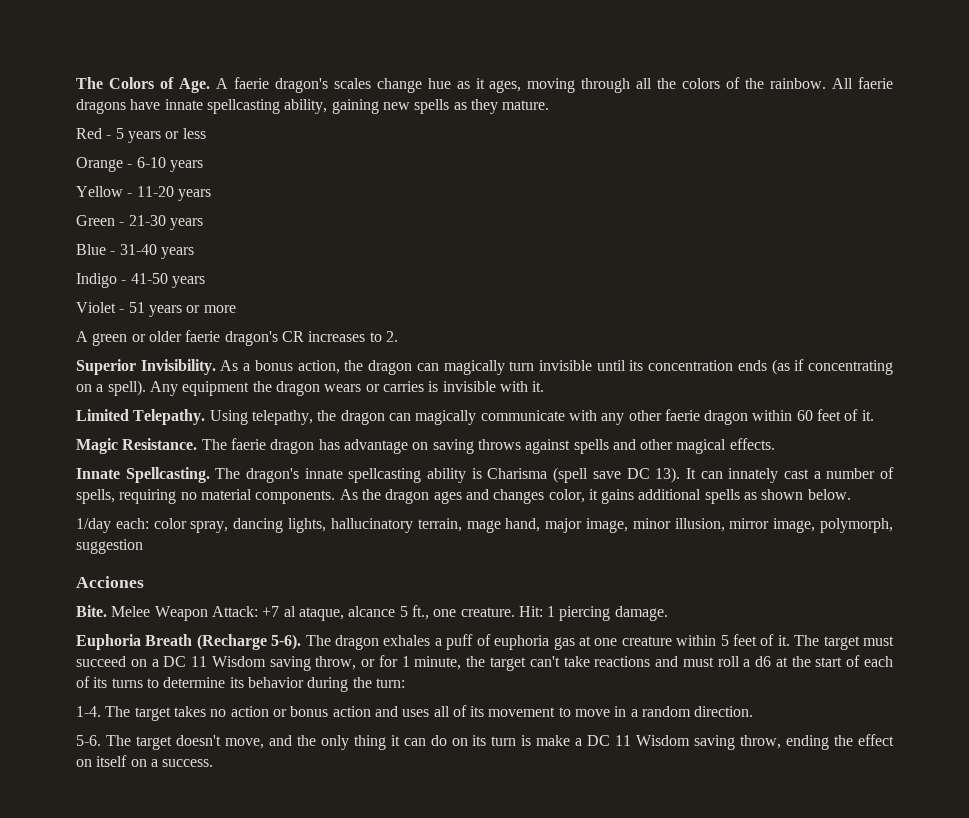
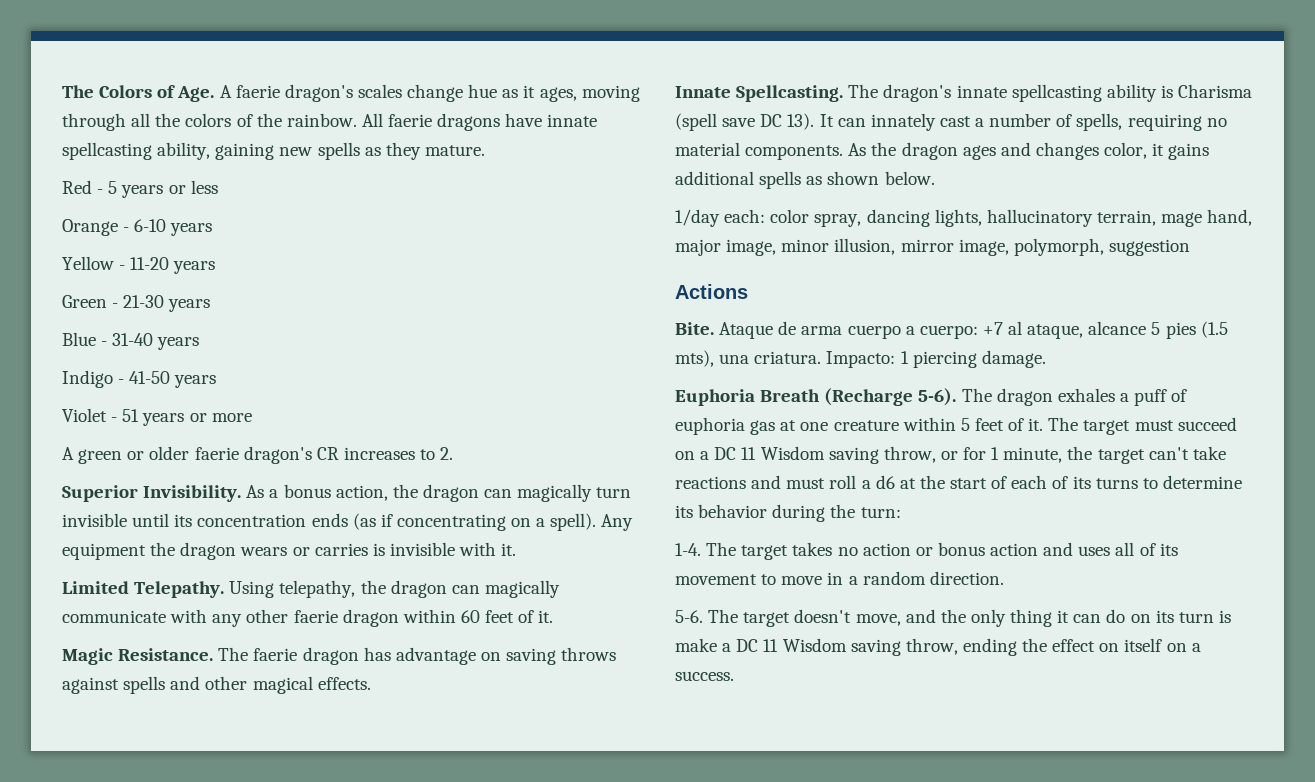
[76,576,144,588] Acciones -> [675,284,748,299] Actions
[111,606,258,621] Melee Weapon Attack: -> [719,321,978,339] Ataque de arma cuerpo a cuerpo:
[411,605,543,620] ft., one creature. Hit: -> [1165,321,1228,339] [675,350,896,368] pies (1.5 mts), una criatura. Impacto:

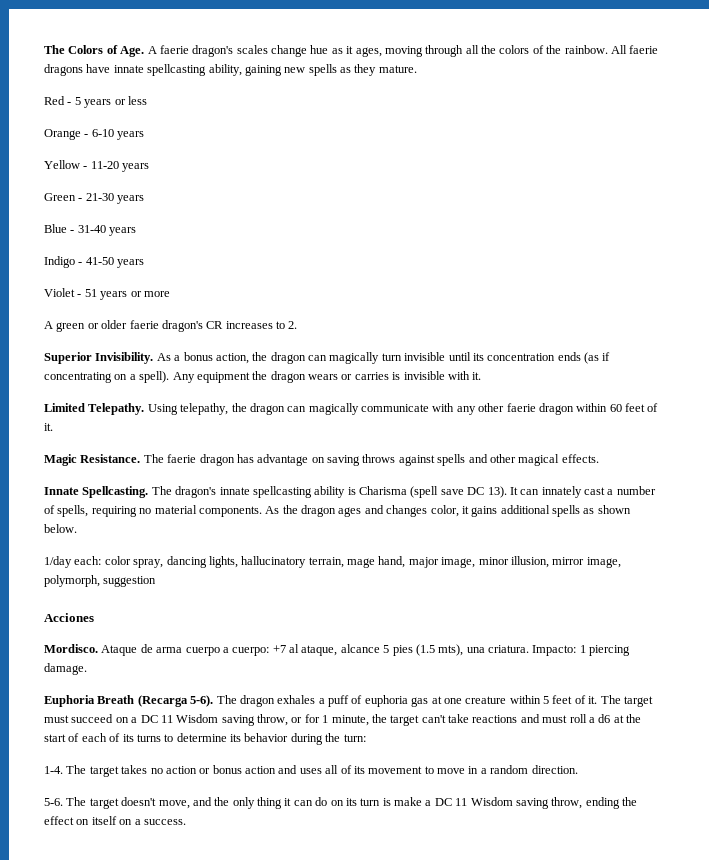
[675,284,748,299] [675,322,714,335] Actions // Bite. -> [44,613,94,622] [44,644,98,653] Acciones // Mordisco.
[824,388,914,406] (Recharge -> [137,695,188,707] (Recarga

